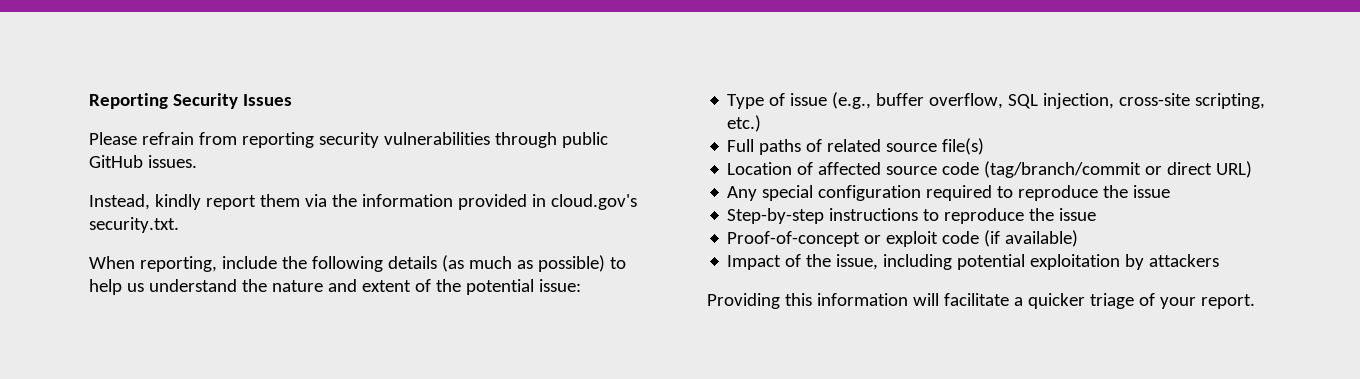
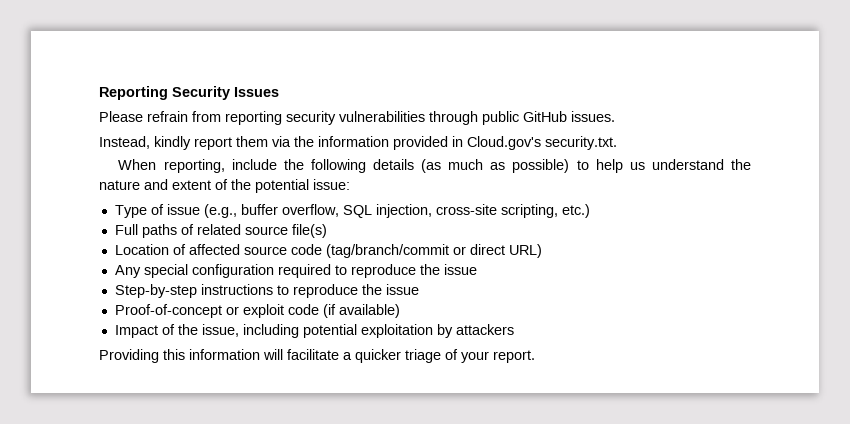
[550,194,637,210] cloud.gov's -> [467,136,541,150] Cloud.gov's

